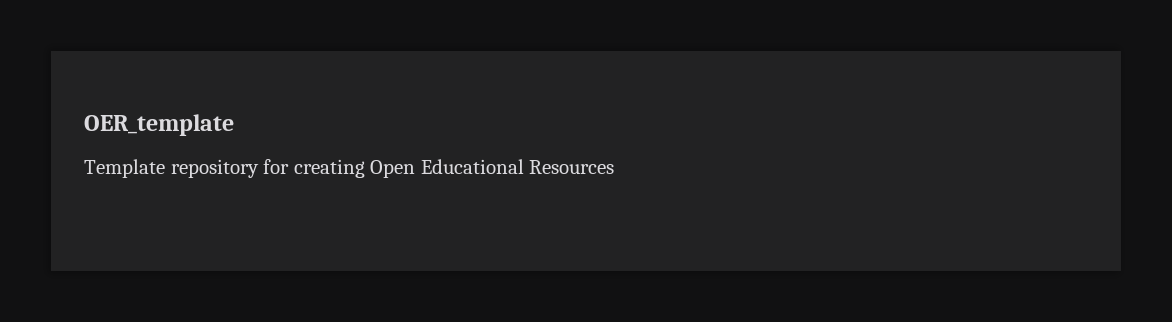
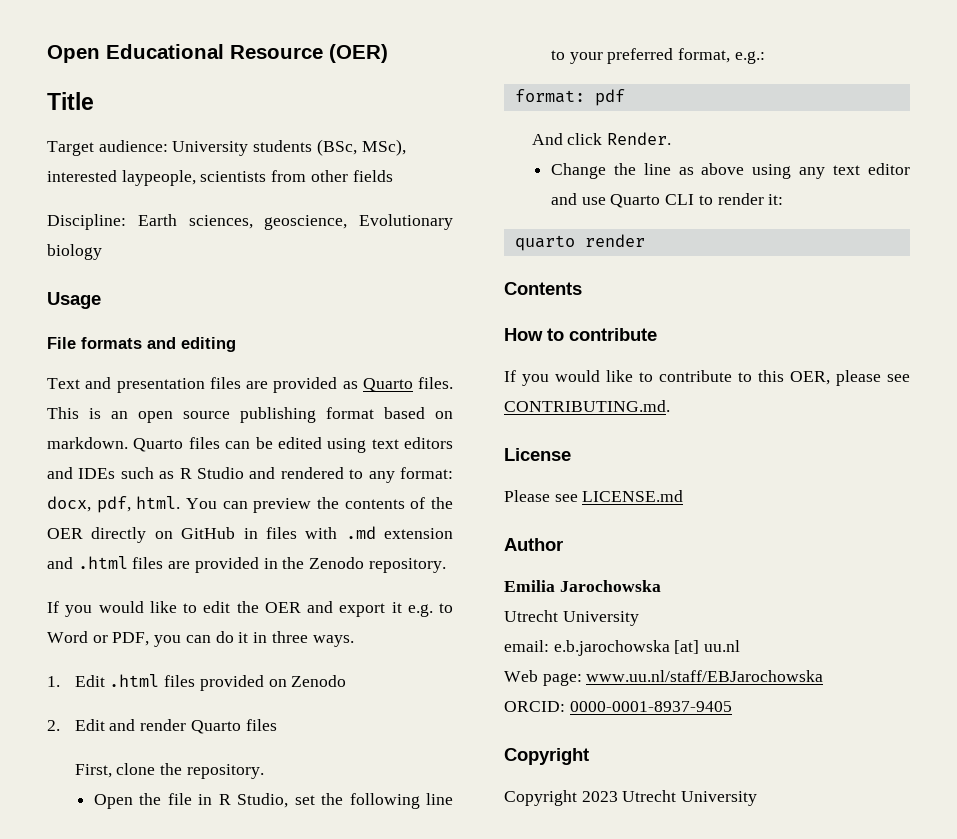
[84,114,234,136] [84,159,615,178] OER_template // Template repository for creating Open Educational Resources -> [47,44,388,63] [47,92,94,110] [47,139,406,156] [47,170,393,186] [47,214,453,230] [47,244,102,260] [47,292,101,309] [47,337,236,352] [47,377,453,393] [47,407,453,423] [47,437,453,453] [47,467,453,483] [47,496,454,513] [47,526,453,543] [47,556,446,573] [47,601,453,617] [47,631,354,647] [47,674,347,691] [47,719,277,734] [74,763,264,779] [93,793,453,809] [550,48,765,64] [514,89,625,106] [531,132,672,145] [550,163,910,179] [550,193,784,208] [514,234,645,251] [504,282,582,295] [504,328,657,341] [504,370,910,386] [504,400,670,412] [504,448,571,461] [504,490,684,502] [504,538,563,551] [504,580,661,592] [504,610,639,626] [504,640,741,656] [504,670,824,686] [504,701,732,712] [504,748,589,765] [504,790,758,806] Open Educational Resource (OER) // Title // Target audience: University students (BSc, MSc), interested laypeople, scientists from other fields // Discipline: Earth sciences, geoscience, Evolutionary biology // Usage // File formats and editing // Text and presentation files are provided as Quarto files. This is an open source publishing format based on markdown. Quarto files can be edited using text editors and IDEs such as R Studio and rendered to any format: docx, pdf, html. You can preview the contents of the OER directly on GitHub in files with .md extension and .html files are provided in the Zenodo repository. // If you would like to edit the OER and export it e.g. to Word or PDF, you can do it in three ways. // 1. Edit .html files provided on Zenodo // 2. Edit and render Quarto files // First, clone the repository. // Open the file in R Studio, set the following line to your preferred format, e.g.: // format: pdf // And click Render. // Change the line as above using any text editor and use Quarto CLI to render it: // quarto render // Contents // How to contribute // If you would like to contribute to this OER, please see CONTRIBUTING.md. // License // Please see LICENSE.md // Author // Emilia Jarochowska // Utrecht University // email: e.b.jarochowska [at] uu.nl // Web page: www.uu.nl/staff/EBJarochowska // ORCID: 0000-0001-8937-9405 // Copyright // Copyright 2023 Utrecht University

